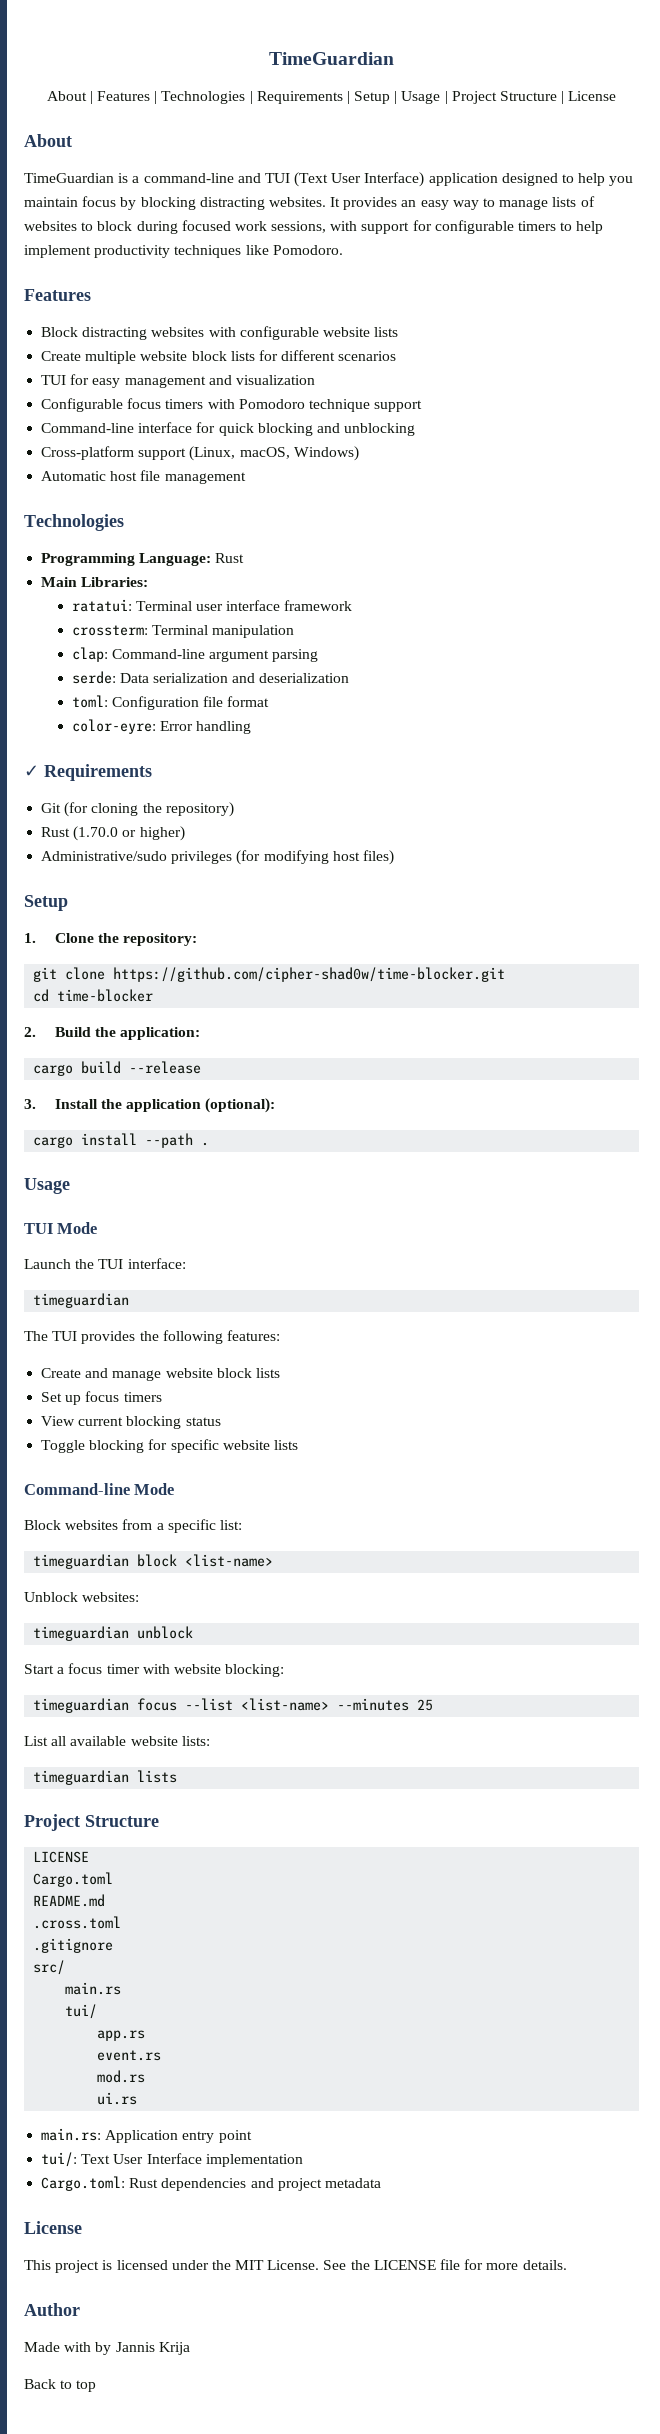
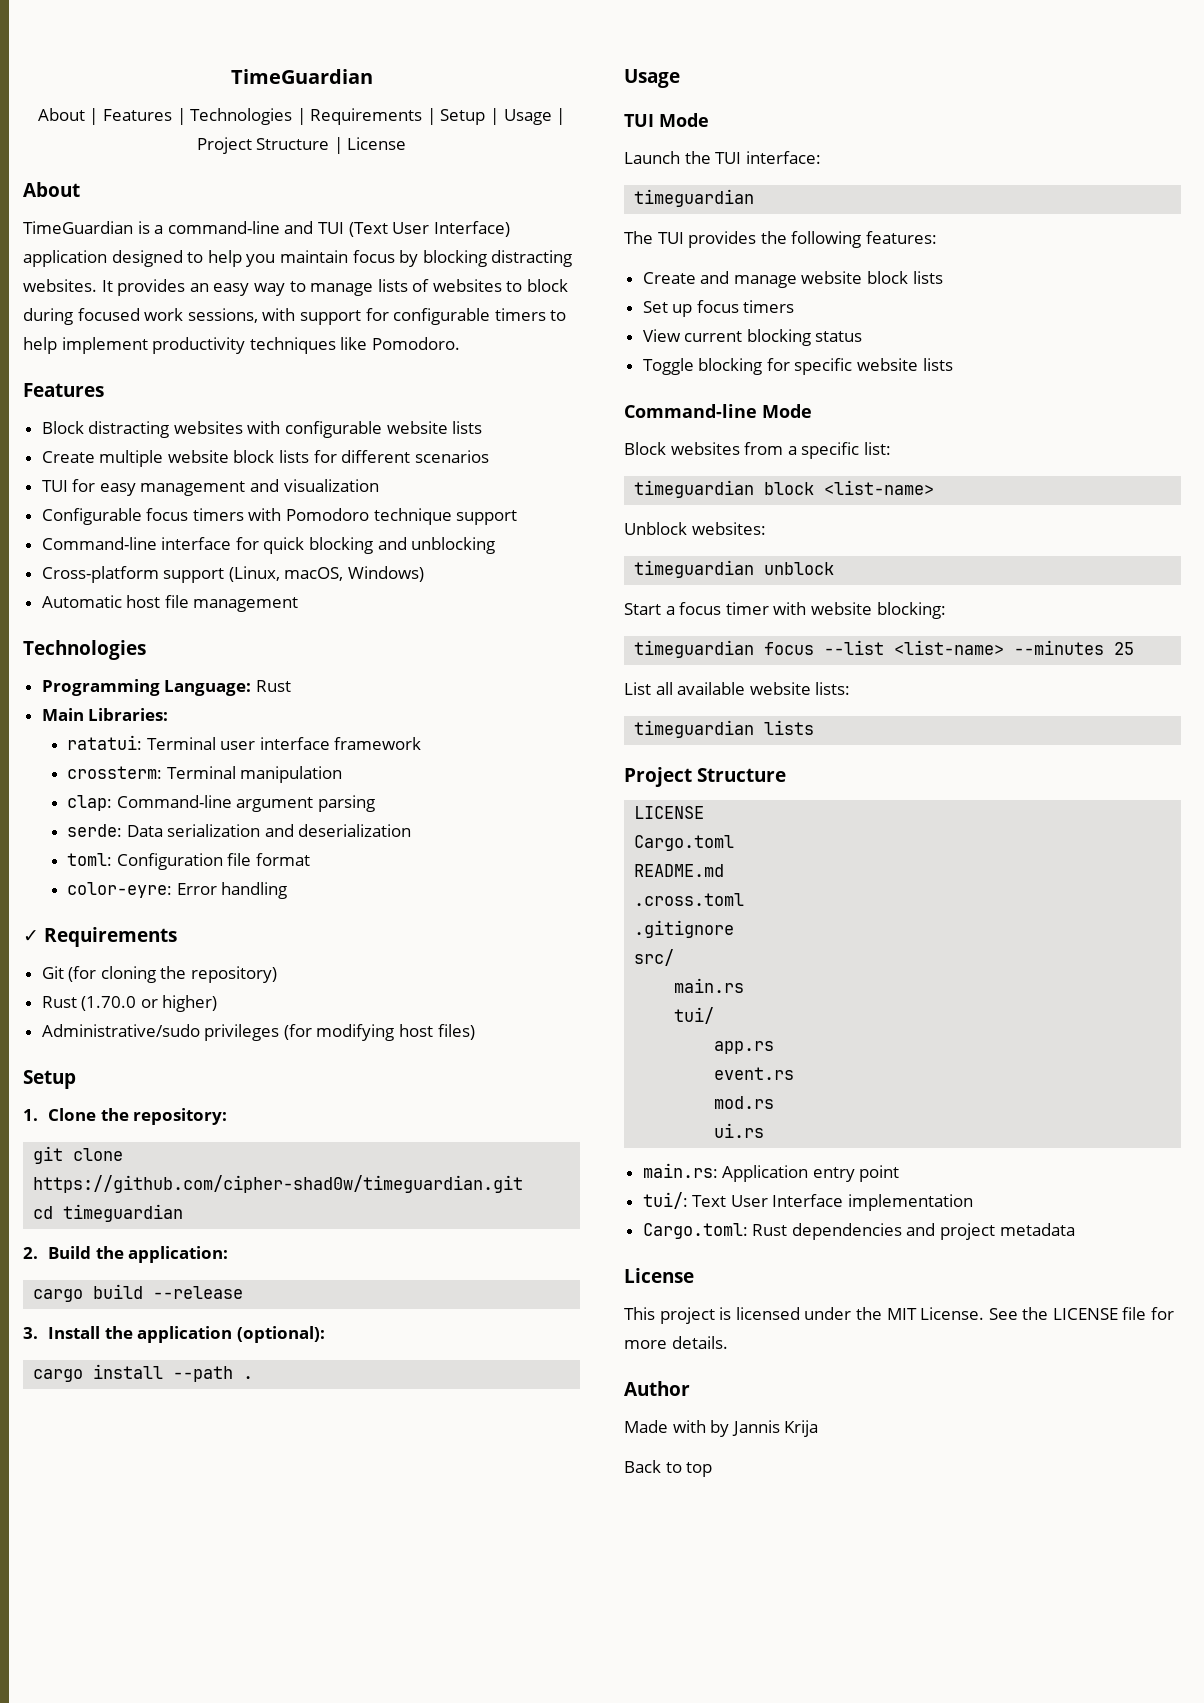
[113,967,506,982] https://github.com/cipher-shad0w/time-blocker.git -> [33,1175,524,1193] https://github.com/cipher-shad0w/timeguardian.git
[57,989,154,1002] time-blocker -> [63,1204,184,1222] timeguardian

